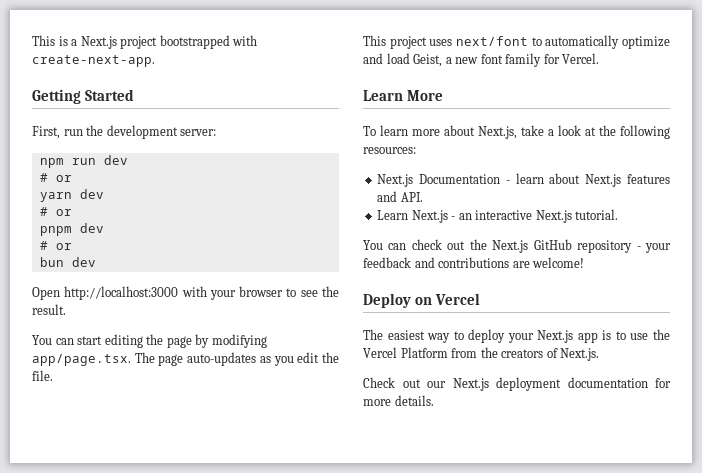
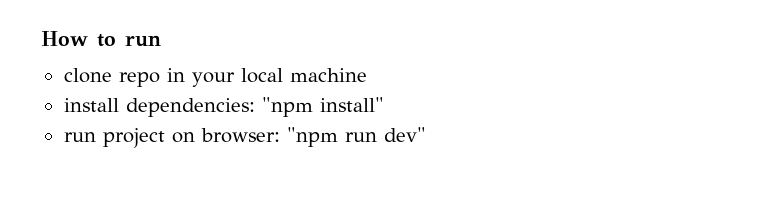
[32,35,258,49] [32,55,155,67] [32,89,135,104] [32,125,217,139] [39,155,128,168] [39,173,72,182] [39,189,104,202] [39,207,72,216] [39,223,104,236] [39,241,72,250] [39,257,96,267] [32,286,339,300] [32,304,66,315] [32,334,267,348] [32,352,340,366] [32,370,53,381] [363,35,670,49] [363,53,600,67] [363,90,444,101] [363,125,670,139] [363,147,416,154] [377,173,670,187] [377,191,423,202] [377,209,619,223] [363,239,671,253] [363,257,585,268] [363,293,481,308] [363,329,670,343] [363,347,600,361] [363,377,671,391] [363,395,434,406] This is a Next.js project bootstrapped with create-next-app. // Getting Started // First, run the development server: // npm run dev // # or // yarn dev // # or // pnpm dev // # or // bun dev // Open http://localhost:3000 with your browser to see the result. // You can start editing the page by modifying app/page.tsx. The page auto-updates as you edit the file. // This project uses next/font to automatically optimize and load Geist, a new font family for Vercel. // Learn More // To learn more about Next.js, take a look at the following resources: // Next.js Documentation - learn about Next.js features and API. // Learn Next.js - an interactive Next.js tutorial. // You can check out the Next.js GitHub repository - your feedback and contributions are welcome! // Deploy on Vercel // The easiest way to deploy your Next.js app is to use the Vercel Platform from the creators of Next.js. // Check out our Next.js deployment documentation for more details. -> [41,31,161,47] [63,68,367,87] [63,97,384,117] [63,127,426,148] How to run // clone repo in your local machine // install dependencies: "npm install" // run project on browser: "npm run dev"

